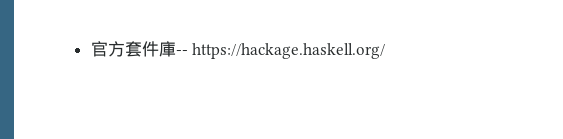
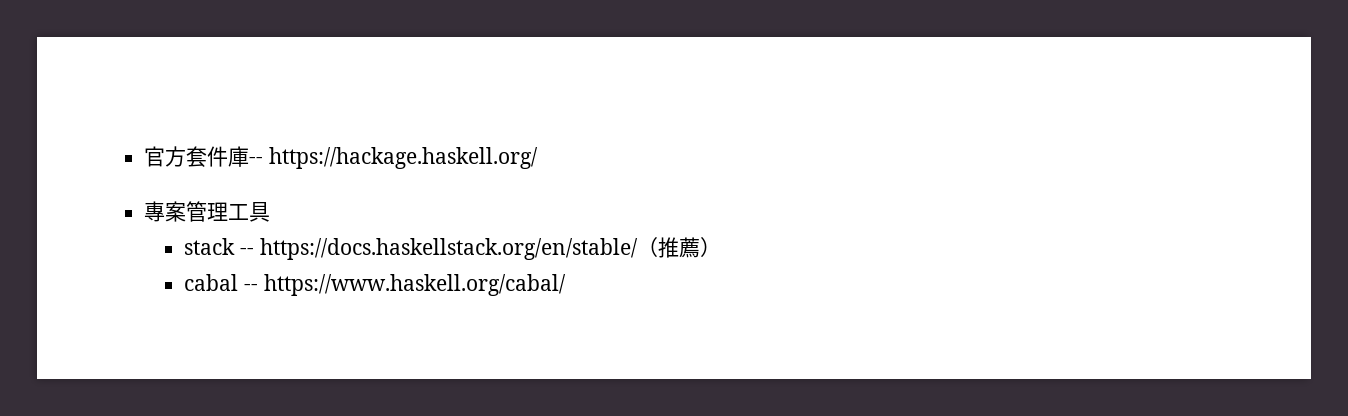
(386, 51) none -> [144,201,271,222] [184,237,721,260] [184,274,566,296] // 專案管理工具 // stack -- https://docs.haskellstack.org/en/stable/（推薦） // cabal -- https://www.haskell.org/cabal/

